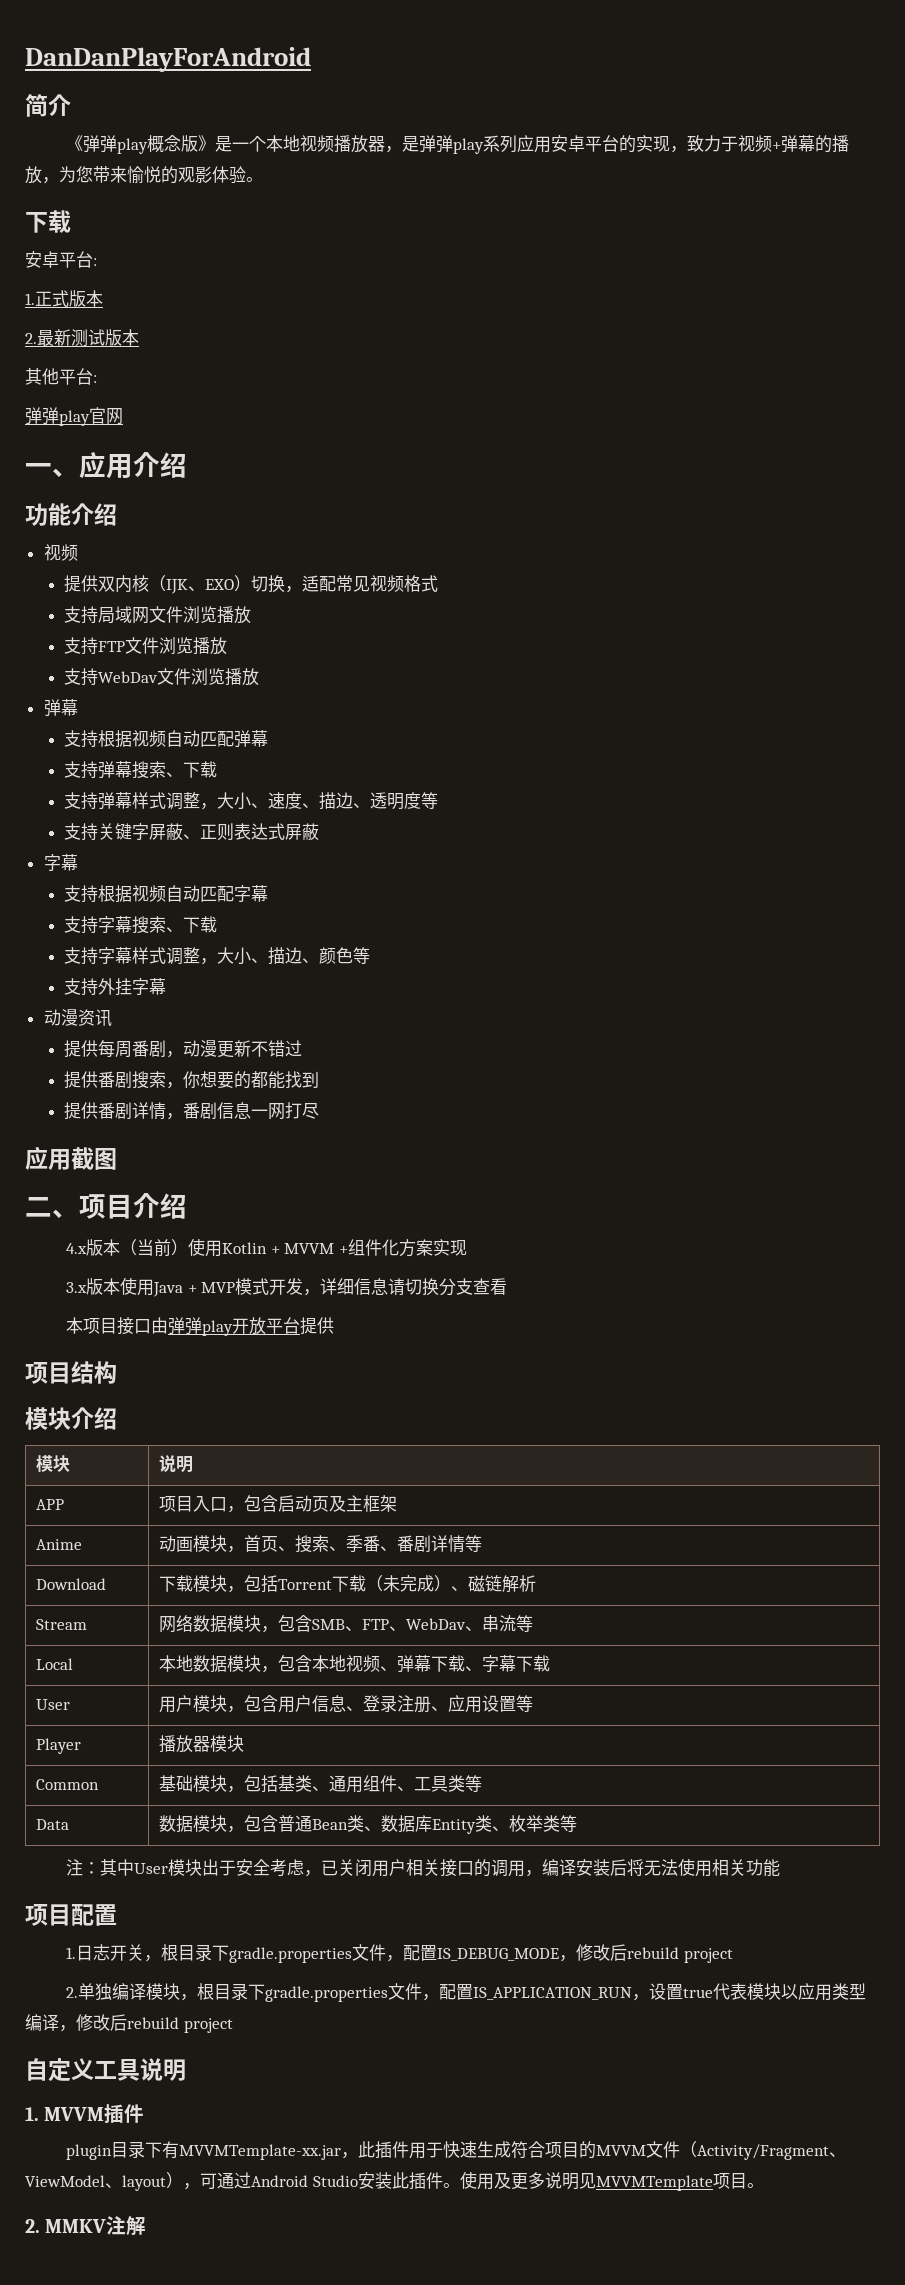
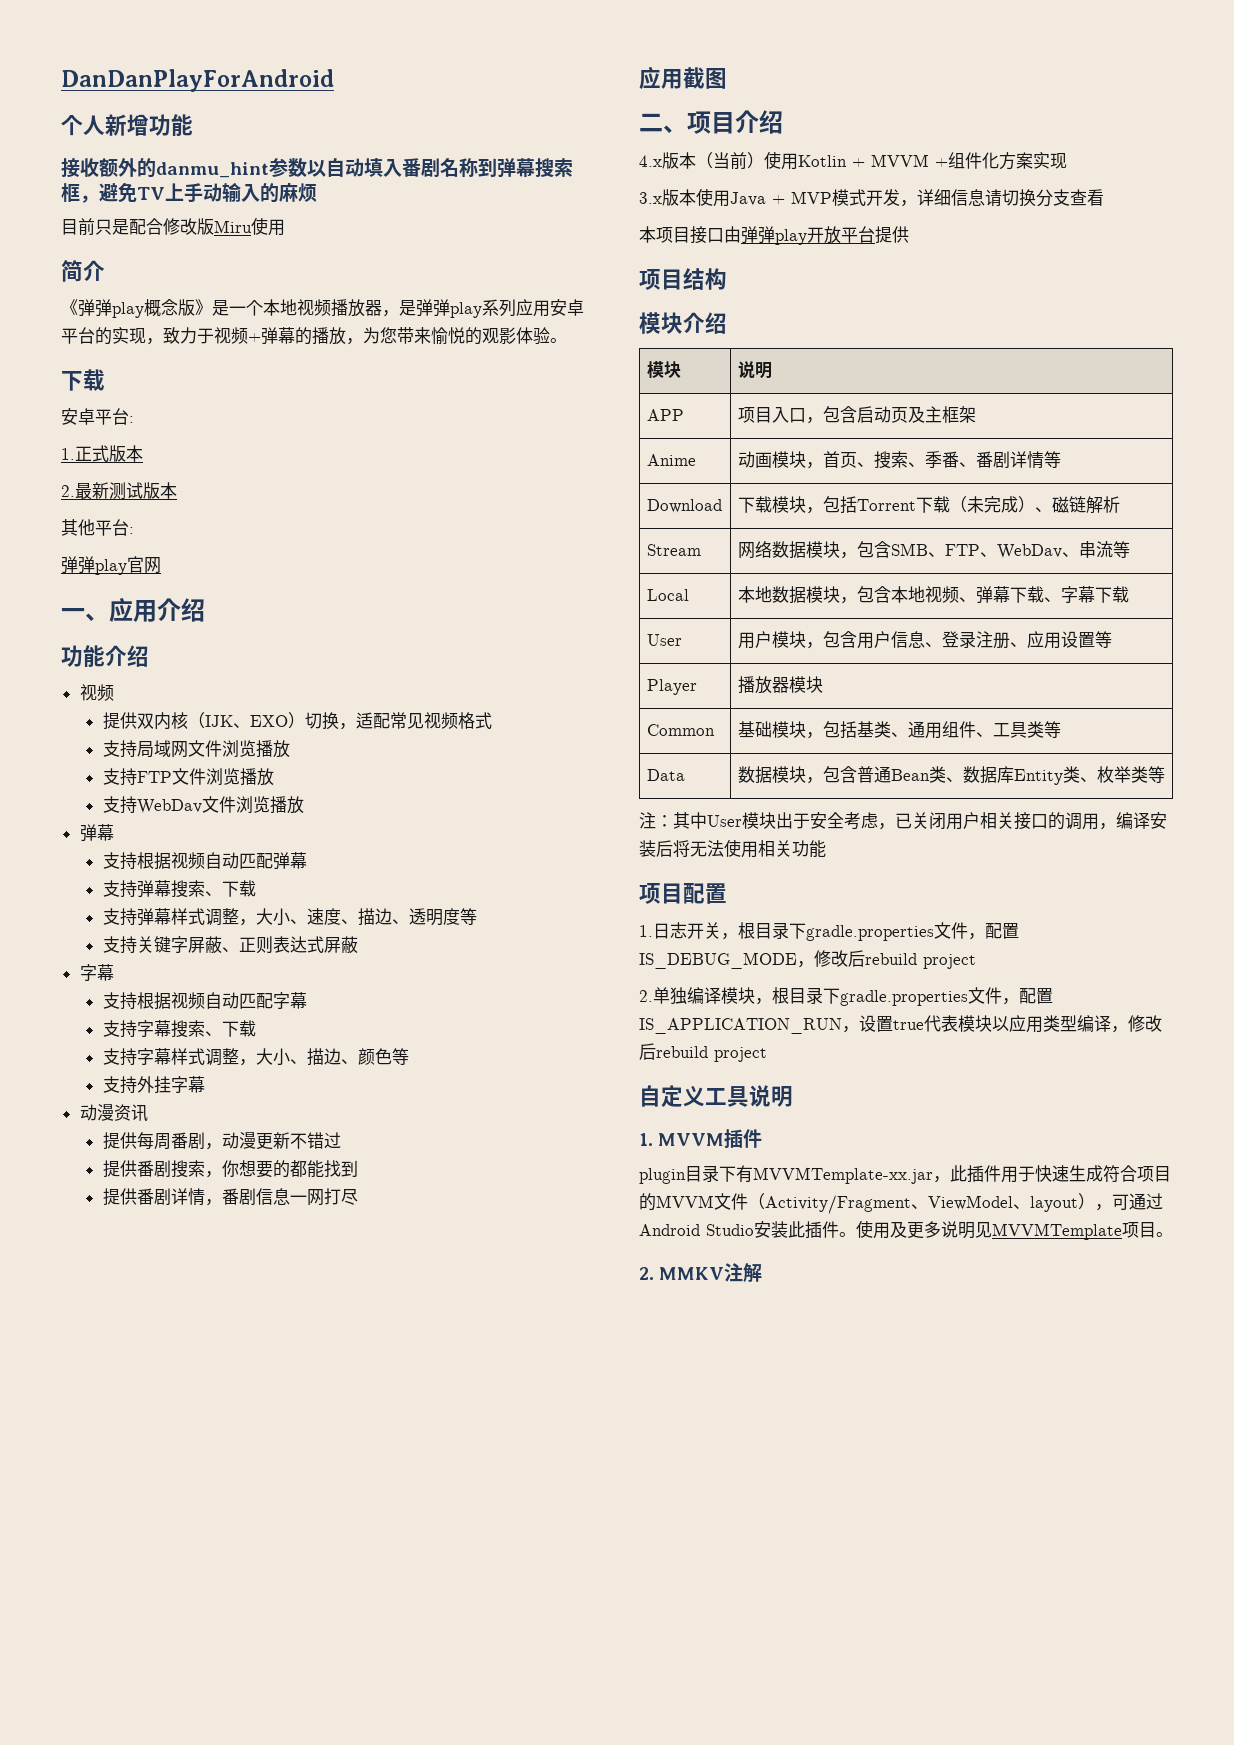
(311, 59) none -> [61,114,193,136] [61,158,573,178] [61,182,317,203] [61,217,285,236] // 个人新增功能 // 接收额外的danmu_hint参数以自动填入番剧名称到弹幕搜索框，避免TV上手动输入的麻烦 // 目前只是配合修改版Miru使用

